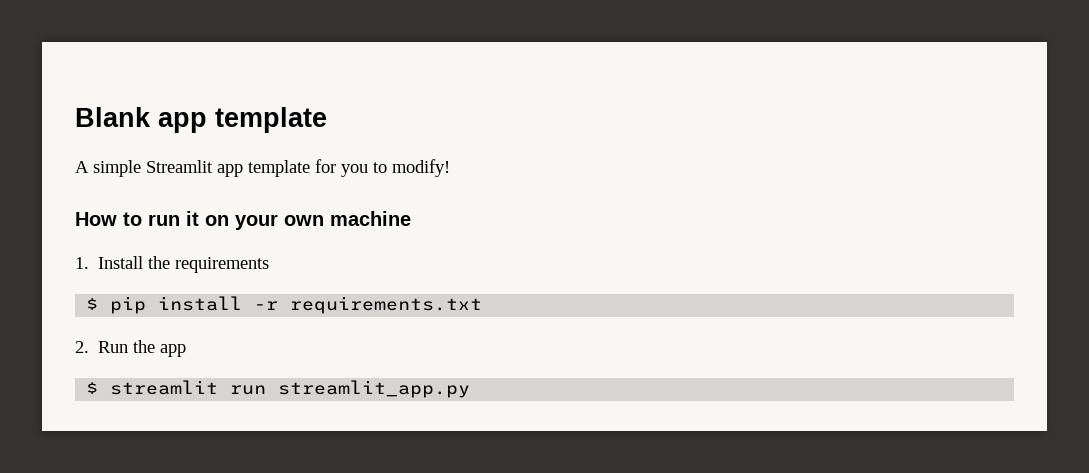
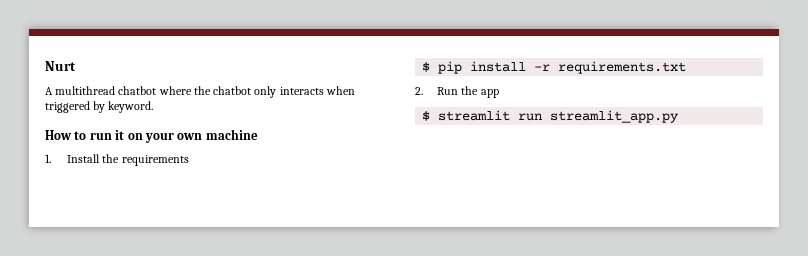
[75,107,327,133] [75,159,450,177] Blank app template // A simple Streamlit app template for you to modify! -> [45,61,76,71] [45,86,355,98] [45,101,154,113] Nurt // A multithread chatbot where the chatbot only interacts when triggered by keyword.

